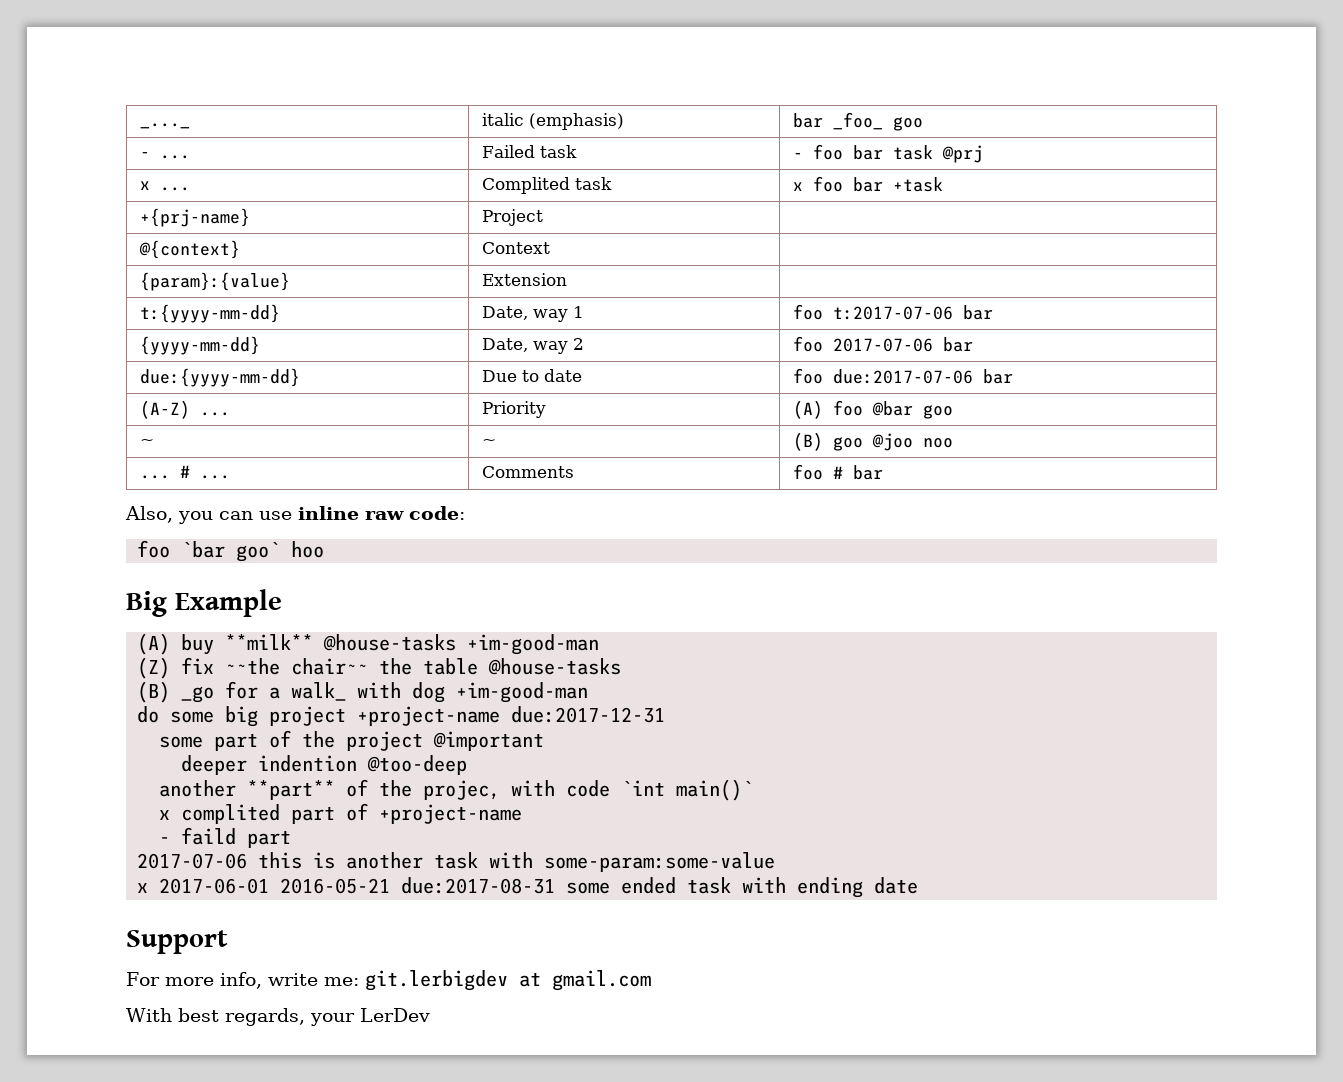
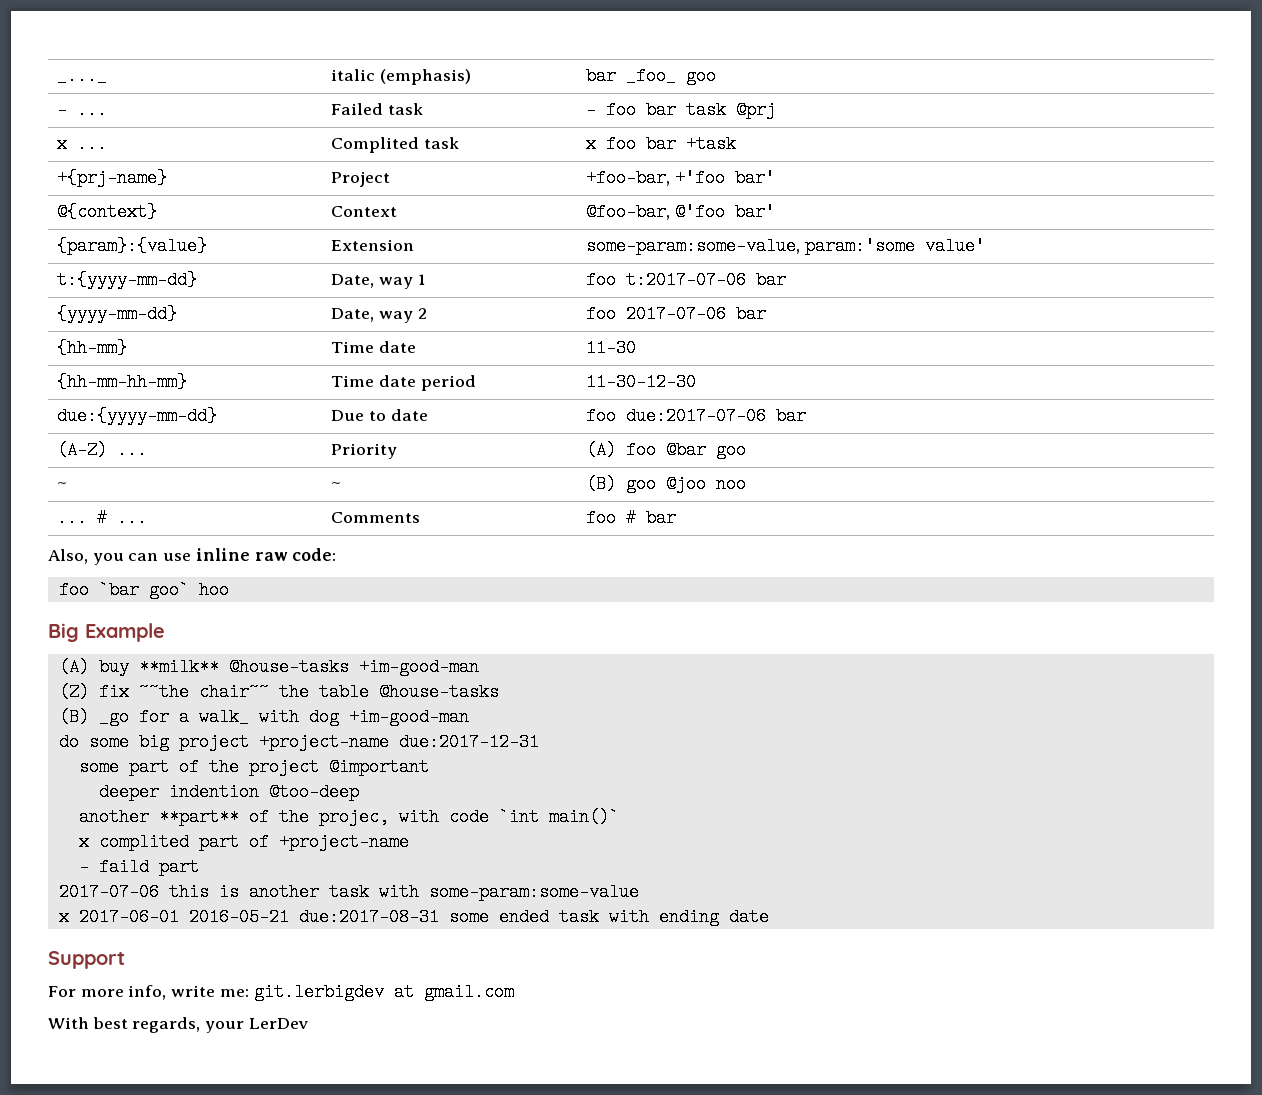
(544, 217) none -> [586,169,776,187] +foo-bar, +'foo bar'
(551, 248) none -> [586,203,776,221] @foo-bar, @'foo bar'
(568, 279) none -> [586,237,986,255] some-param:some-value, param:'some value'
(974, 344) none -> [57,339,128,357] [331,341,417,353] [586,339,637,357] [57,373,188,391] [331,375,476,391] [586,373,697,391] // {hh-mm} | Time date | 11-30 // {hh-mm-hh-mm} | Time date period | 11-30-12-30

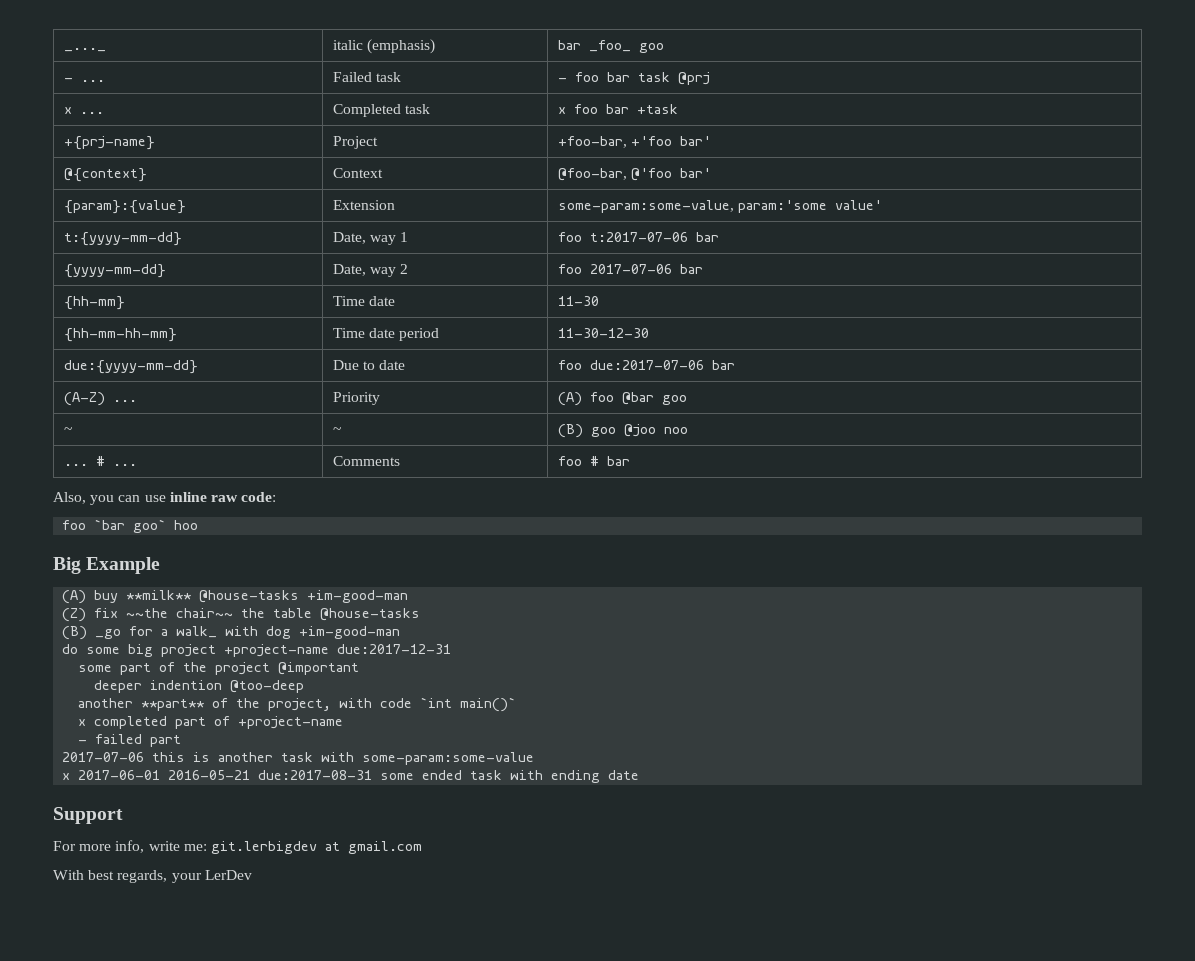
[331,137,420,153] Complited -> [332,104,401,117] Completed
[318,808,389,826] projec, -> [268,698,332,711] project,
[98,833,189,851] complited -> [94,716,168,729] completed
[98,858,149,876] faild -> [95,734,143,744] failed

